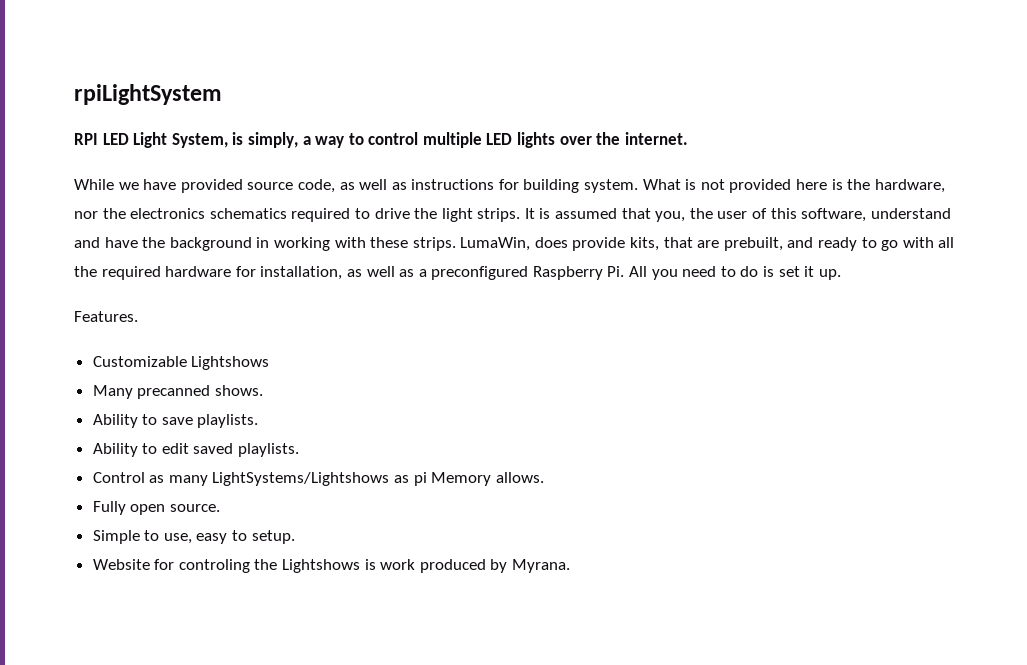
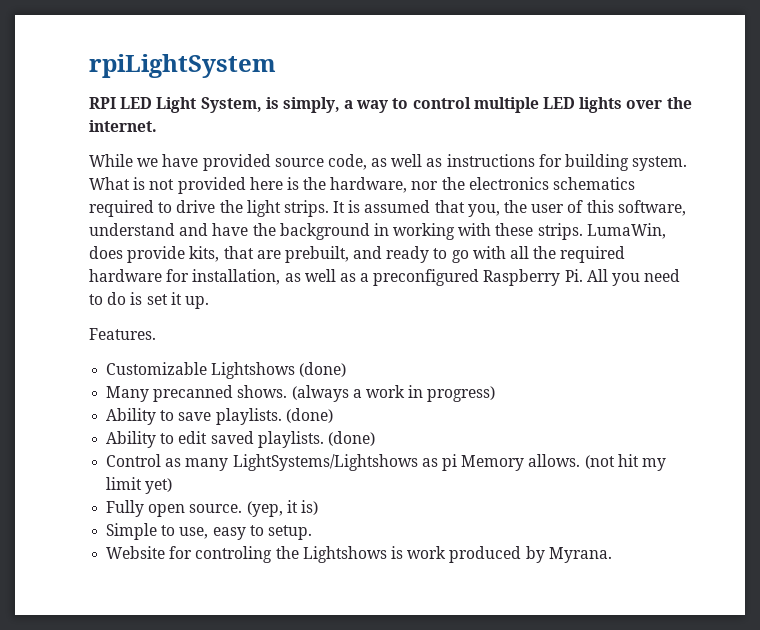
(270, 363) none -> [299,362,347,377] (done)
(263, 390) none -> [291,385,496,402] (always a work in progress)
(259, 421) none -> [285,408,333,423] (done)
(300, 450) none -> [327,431,375,446] (done)
(544, 477) none -> [584,454,666,471] [106,477,173,494] (not hit my limit yet)
(220, 508) none -> [246,500,318,517] (yep, it is)

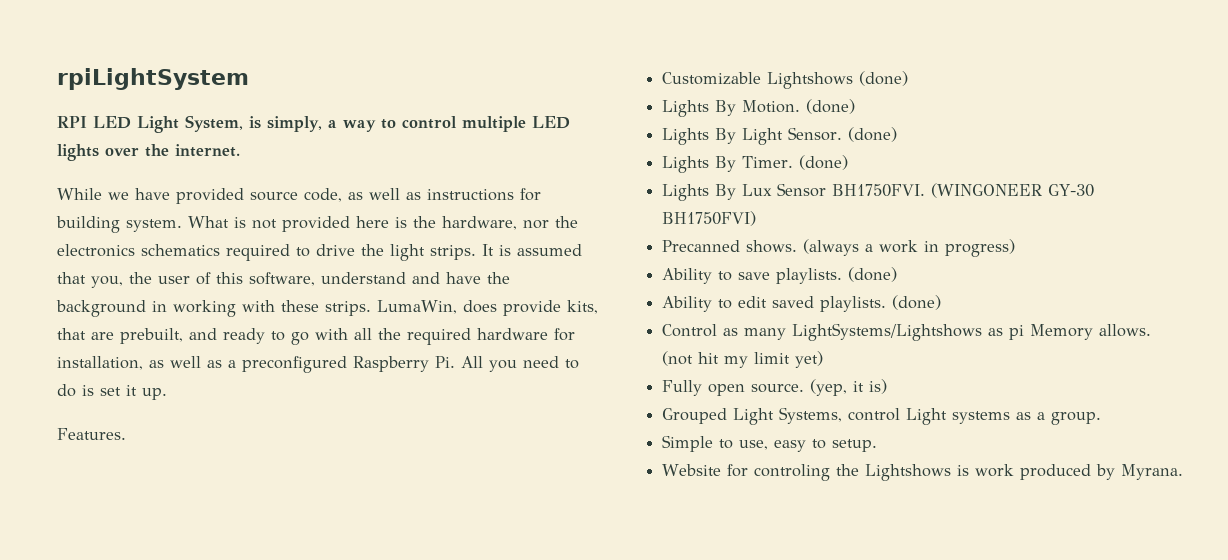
[106,385,234,402] Many precanned -> [662,99,856,117] [662,127,898,145] [662,155,849,173] [662,183,1095,201] [662,211,757,226] [662,240,741,252] Lights By Motion. (done) // Lights By Light Sensor. (done) // Lights By Timer. (done) // Lights By Lux Sensor BH1750FVI. (WINGONEER GY-30 BH1750FVI) // Precanned
(318, 507) none -> [662,407,1102,425] // Grouped Light Systems, control Light systems as a group.

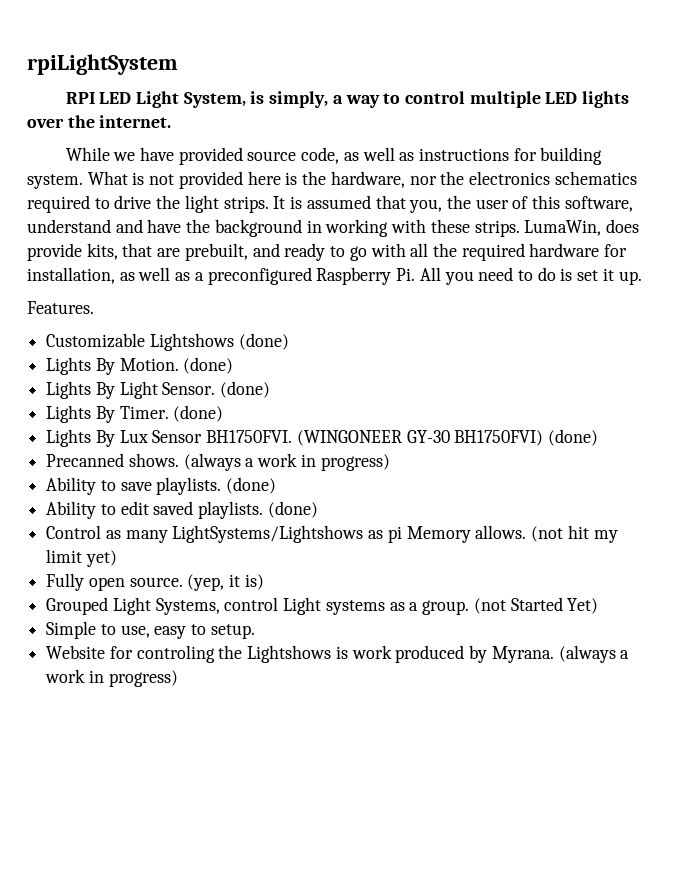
(757, 218) none -> [548,429,599,446] (done)
(1102, 418) none -> [473,597,599,614] (not Started Yet)
(1184, 472) none -> [558,645,630,663] [45,669,178,687] (always a work in progress)

